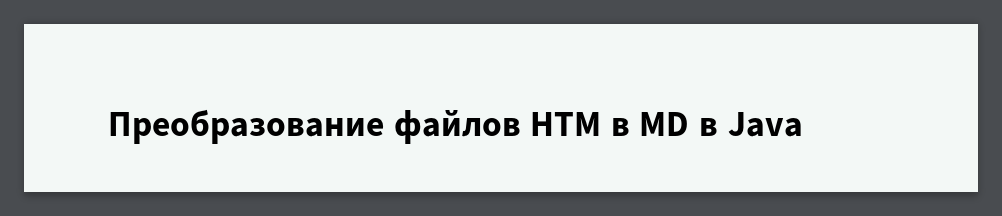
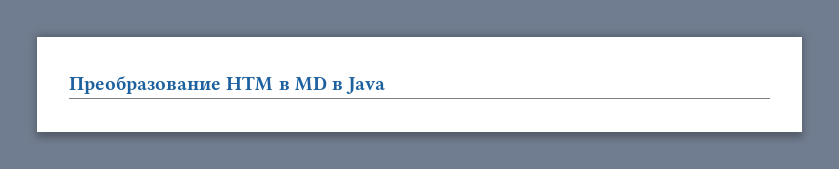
[393,109,521,144] файлов -> (221, 85) none

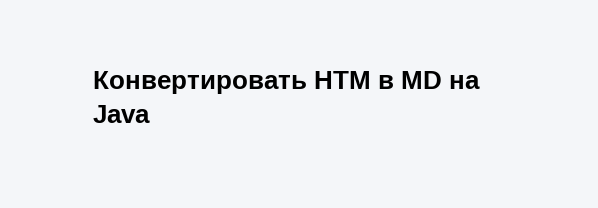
[69,76,221,94] Преобразование -> [93,71,307,94] Конвертировать
[332,81,344,90] в -> [449,75,481,89] на

